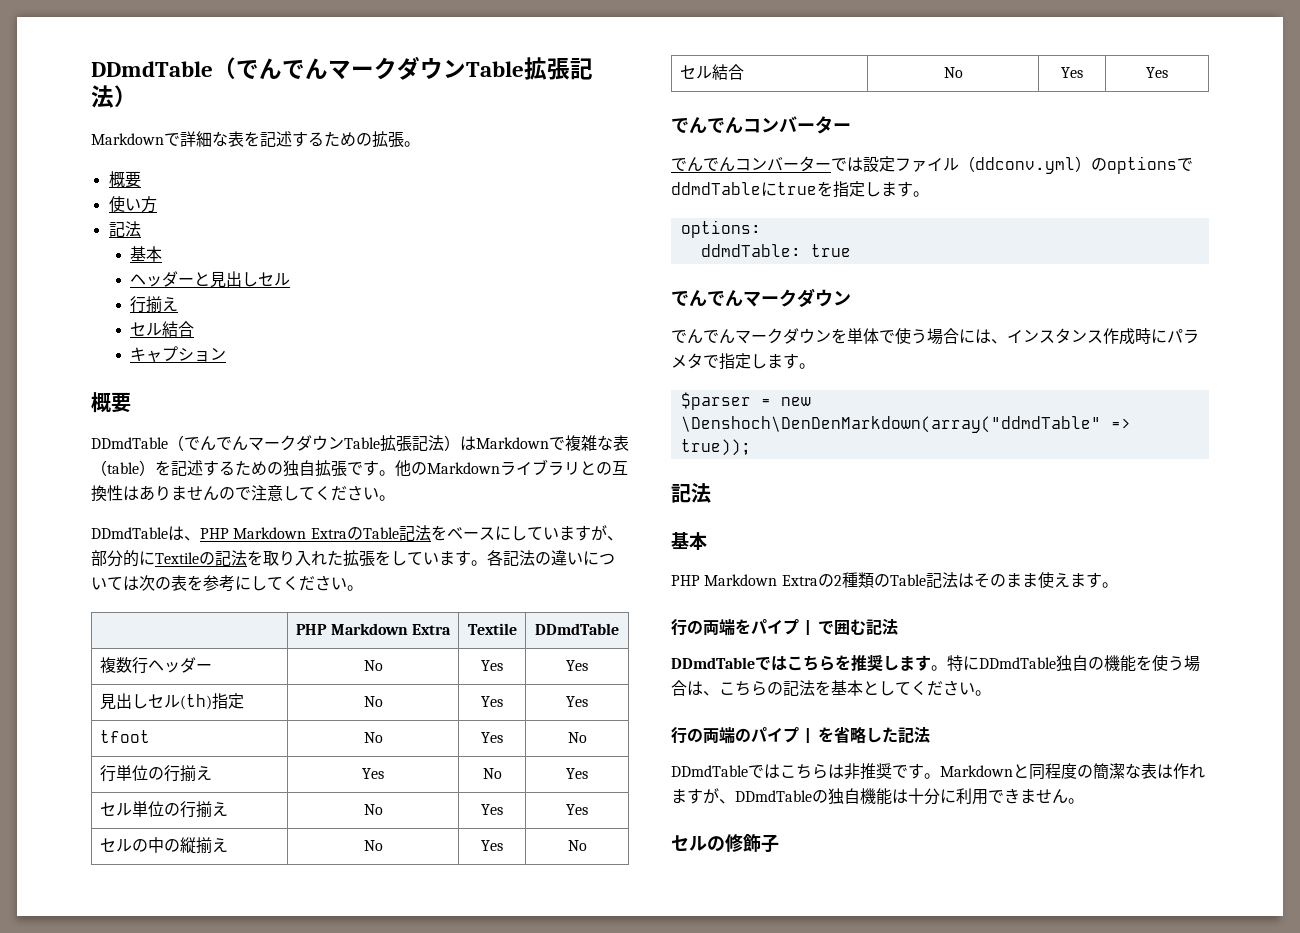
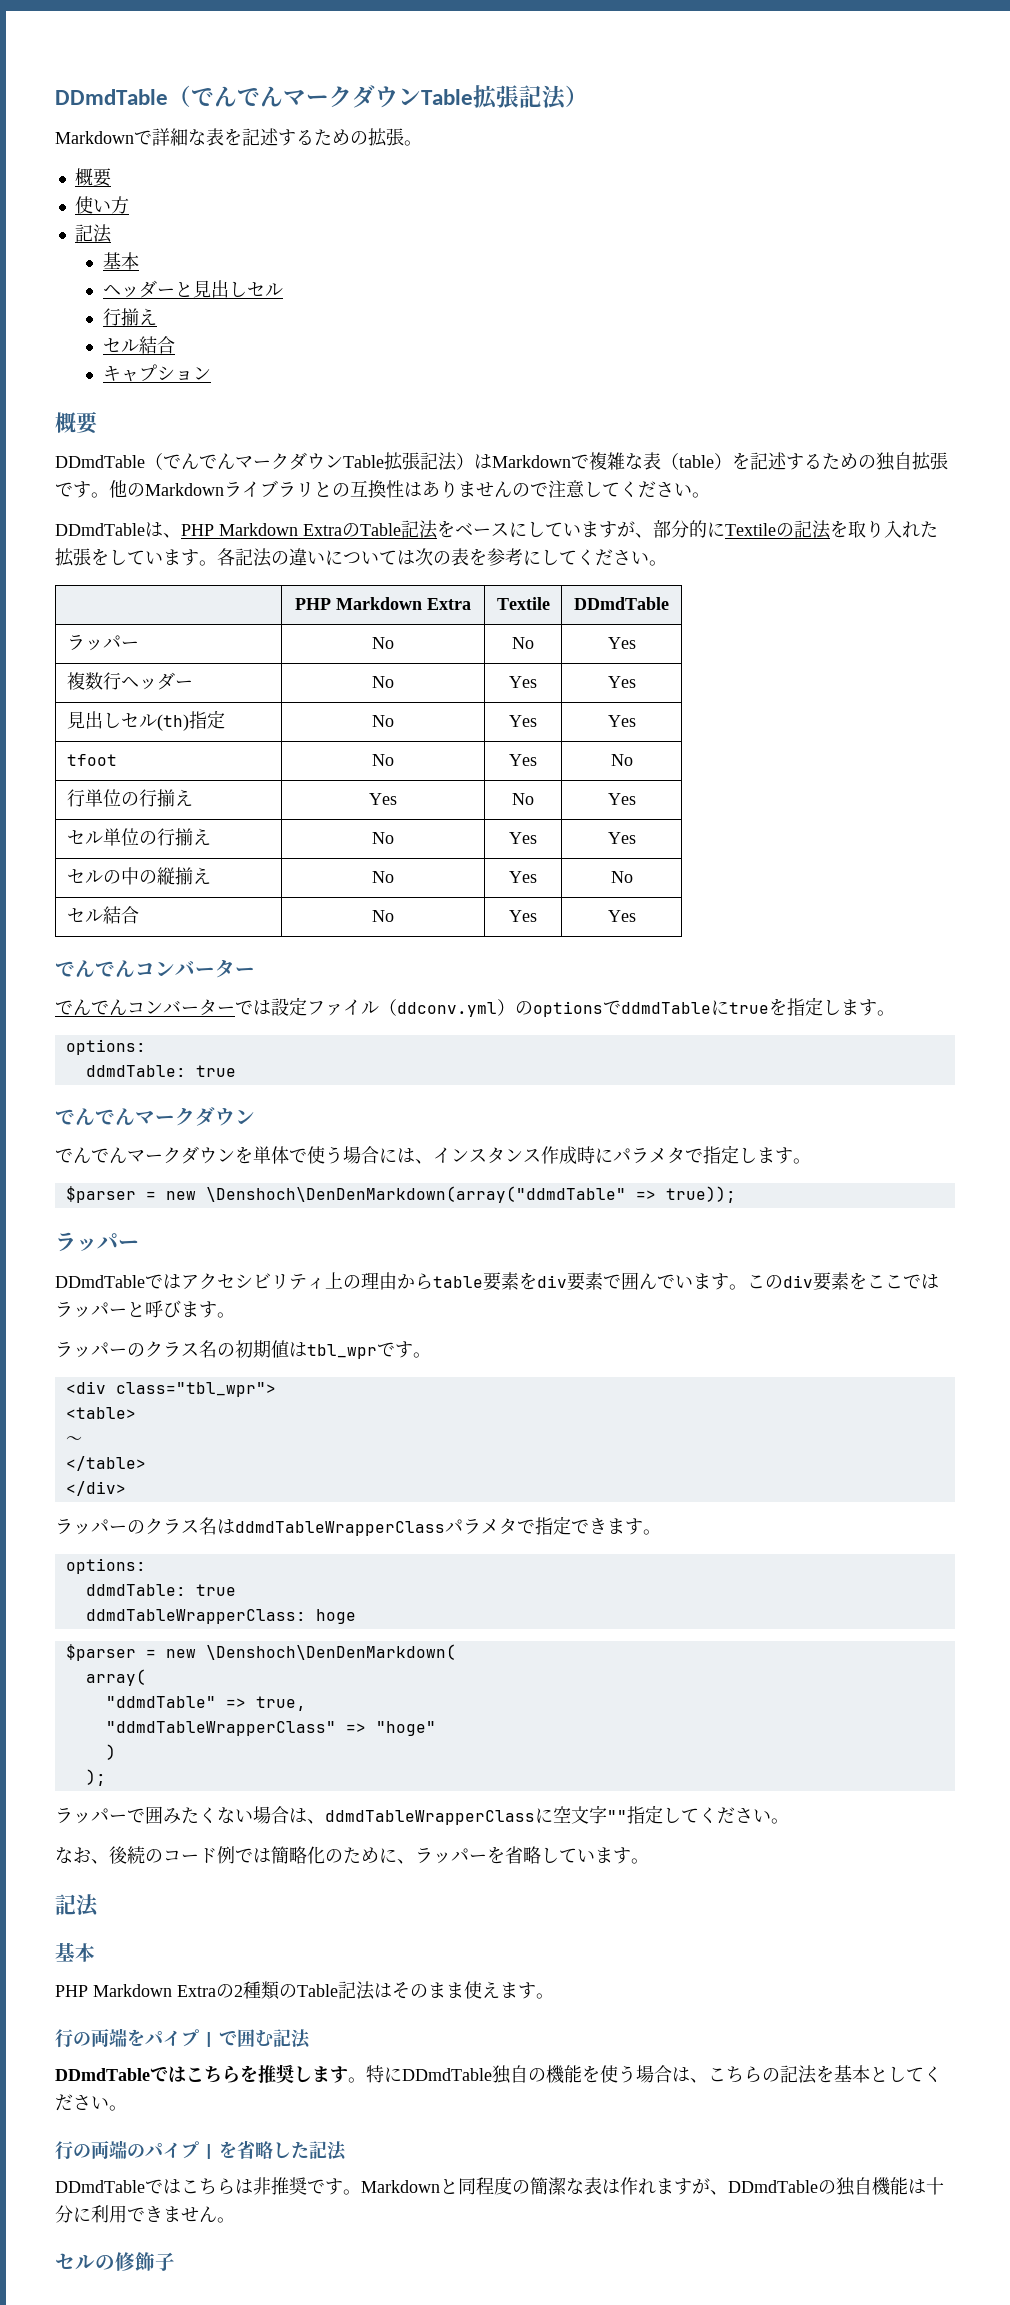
(619, 629) none -> [66,635,139,651] [372,637,394,649] [512,637,534,649] [607,637,636,649] // ラッパー | No | No | Yes
(751, 447) none -> [55,1232,139,1252] [55,1272,939,1291] [55,1300,235,1318] [55,1340,431,1359] [65,1381,276,1397] [65,1407,136,1419] [65,1436,82,1444] [65,1456,146,1471] [65,1481,126,1496] [55,1516,661,1536] [65,1558,146,1574] [85,1584,236,1596] [85,1609,356,1624] [65,1644,456,1661] [85,1669,146,1686] [105,1696,306,1711] [105,1721,436,1736] [105,1744,116,1760] [85,1769,106,1786] [55,1805,789,1825] [55,1846,649,1864] // ラッパー // DDmdTableではアクセシビリティ上の理由からtable要素をdiv要素で囲んでいます。このdiv要素をここではラッパーと呼びます。 // ラッパーのクラス名の初期値はtbl_wprです。 // <div class="tbl_wpr"> // <table> // 〜 // </table> // </div> // ラッパーのクラス名はddmdTableWrapperClassパラメタで指定できます。 // options: // ddmdTable: true // ddmdTableWrapperClass: hoge // $parser = new \Denshoch\DenDenMarkdown( // array( // "ddmdTable" => true, // "ddmdTableWrapperClass" => "hoge" // ) // ); // ラッパーで囲みたくない場合は、ddmdTableWrapperClassに空文字""指定してください。 // なお、後続のコード例では簡略化のために、ラッパーを省略しています。

